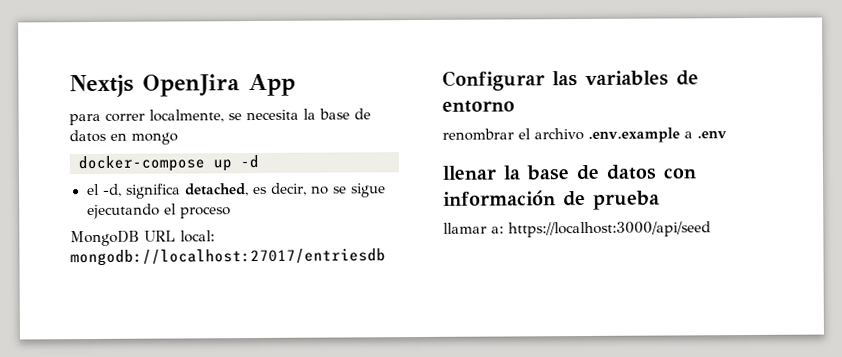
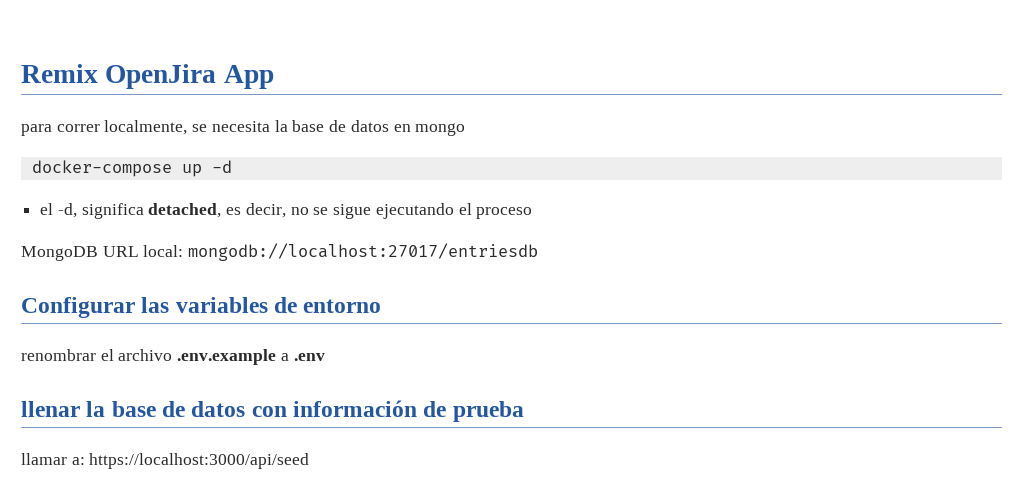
[69,74,134,98] Nextjs -> [21,64,98,83] Remix

